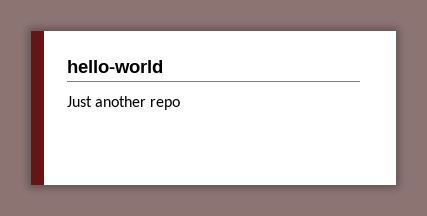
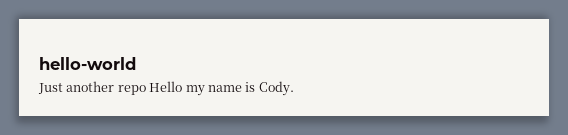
(181, 104) none -> [149,81,294,96] Hello my name is Cody.

